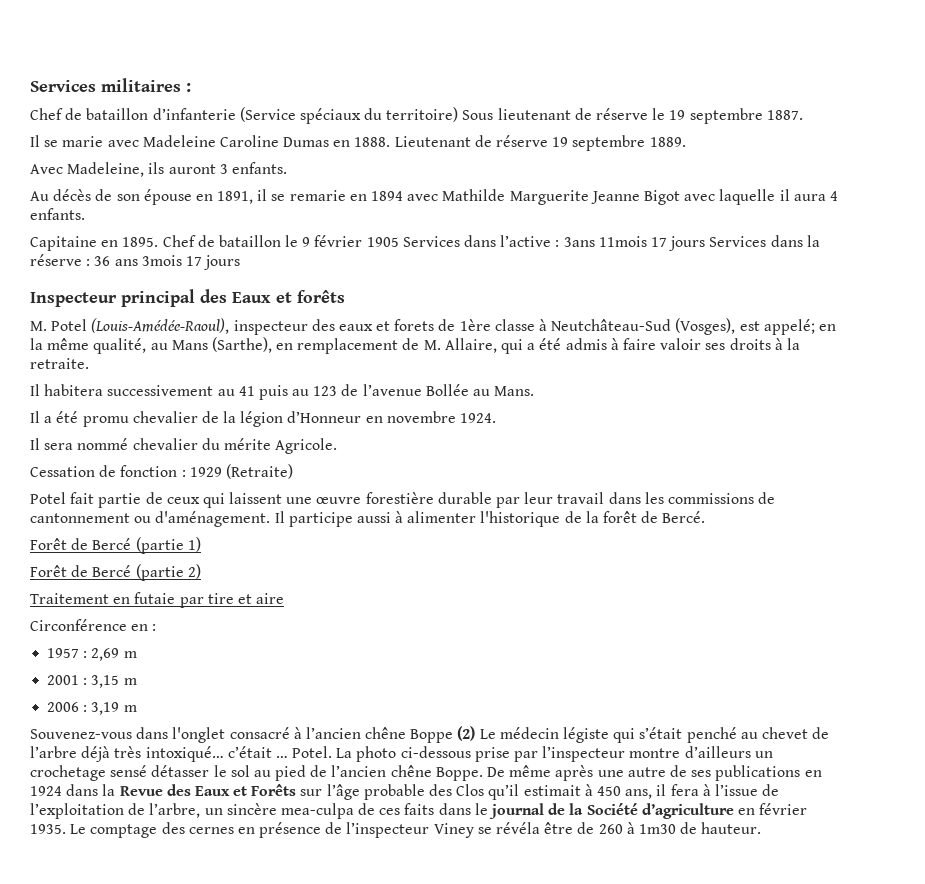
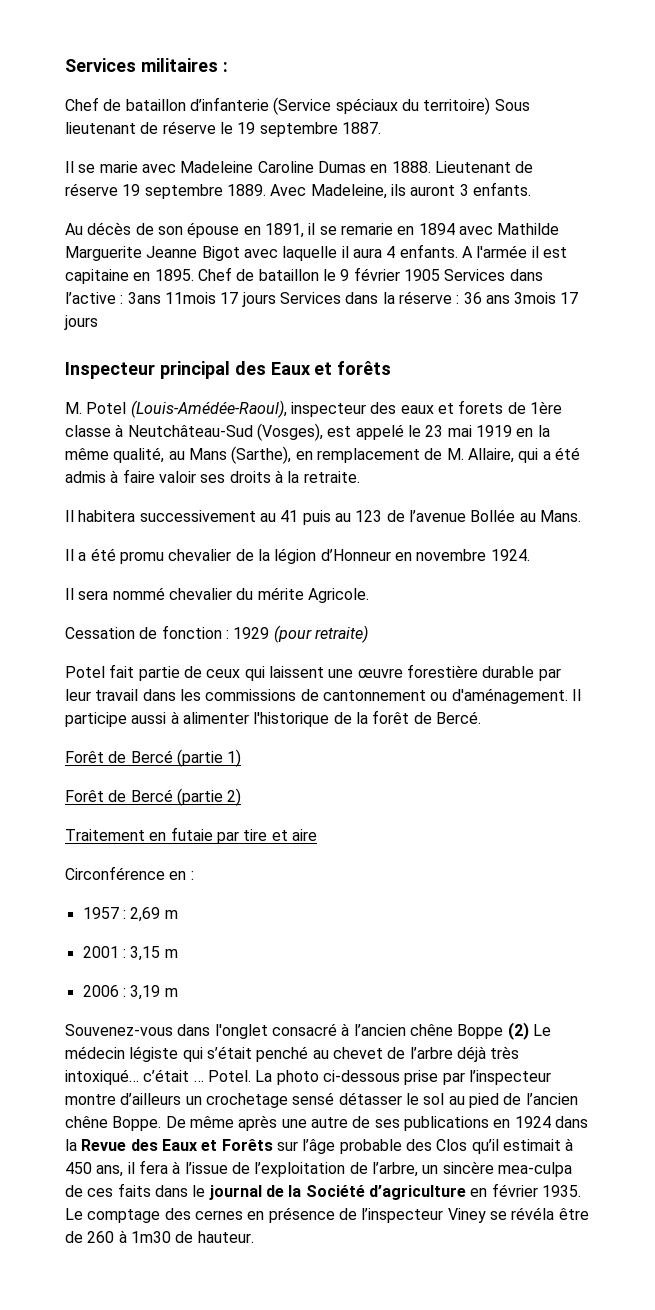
(686, 142) // -> (266, 190) none
[30,236,97,251] // Capitaine -> [461,245,567,258] [65,269,129,284] A l'armée il est capitaine
[763,319,815,335] appelé; -> [355,424,512,440] appelé le 23 mai 1919
[225,464,293,479] (Retraite) -> [273,625,368,643] (pour retraite)

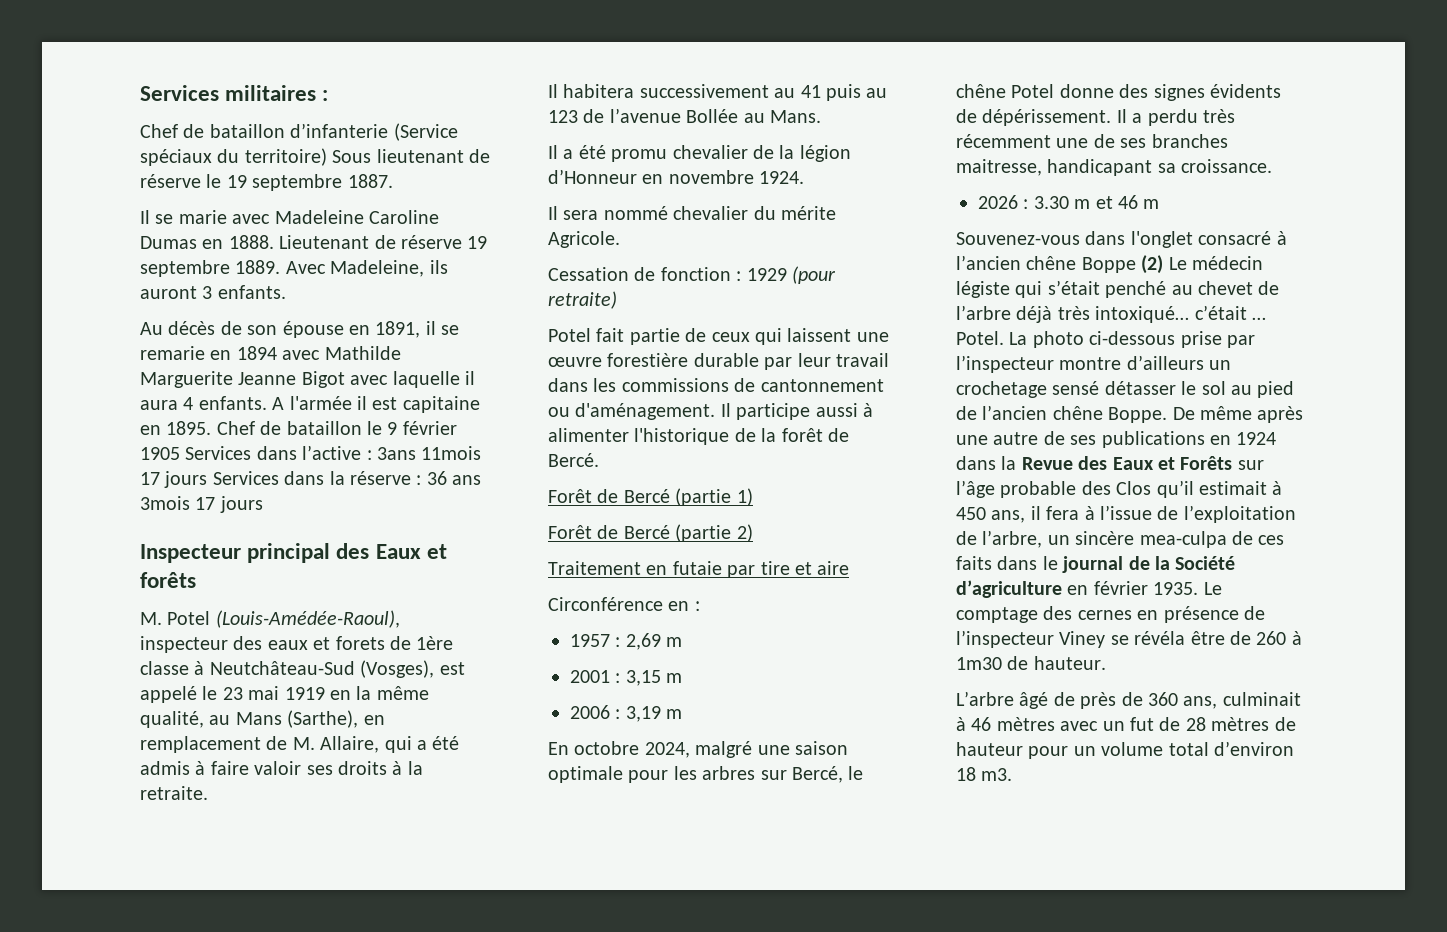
(178, 992) none -> [548,741,848,758] [548,766,864,783] [956,84,1281,101] [956,109,1235,126] [956,134,1228,148] [956,159,1273,176] [978,195,1160,209] // En octobre 2024, malgré une saison optimale pour les arbres sur Bercé, le chêne Potel donne des signes évidents de dépérissement. Il a perdu très récemment une de ses branches maitresse, handicapant sa croissance. // 2026 : 3.30 m et 46 m
(254, 1237) none -> [956,691,1301,709] [956,717,1296,731] [956,741,1294,759] [956,767,1013,781] // L’arbre âgé de près de 360 ans, culminait à 46 mètres avec un fut de 28 mètres de hauteur pour un volume total d’environ 18 m3.

